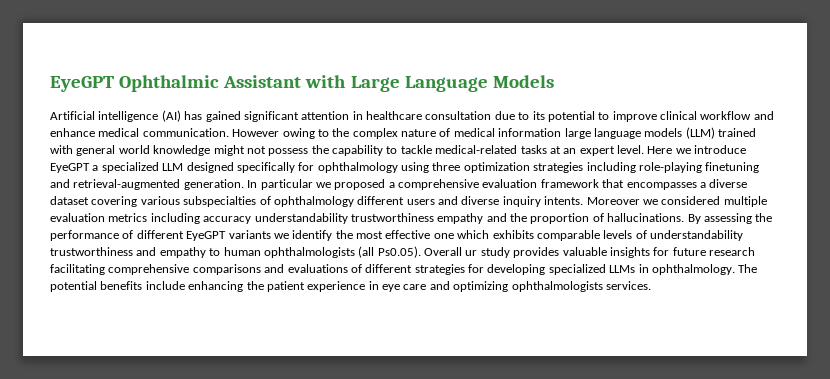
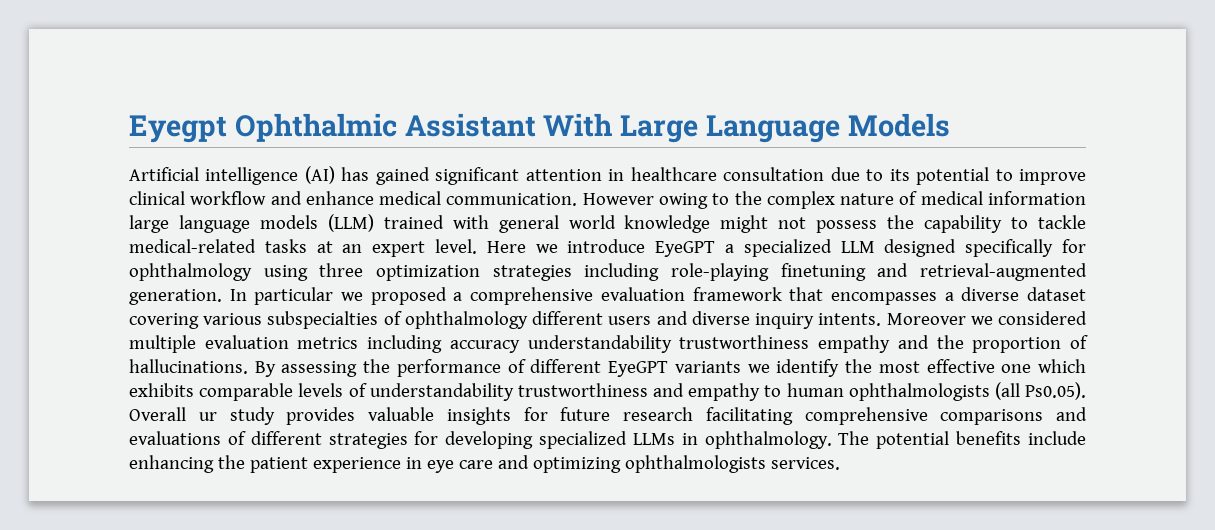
[50,76,114,92] EyeGPT -> [129,115,227,143] Eyegpt
[305,75,347,88] with -> [543,113,613,137] With

